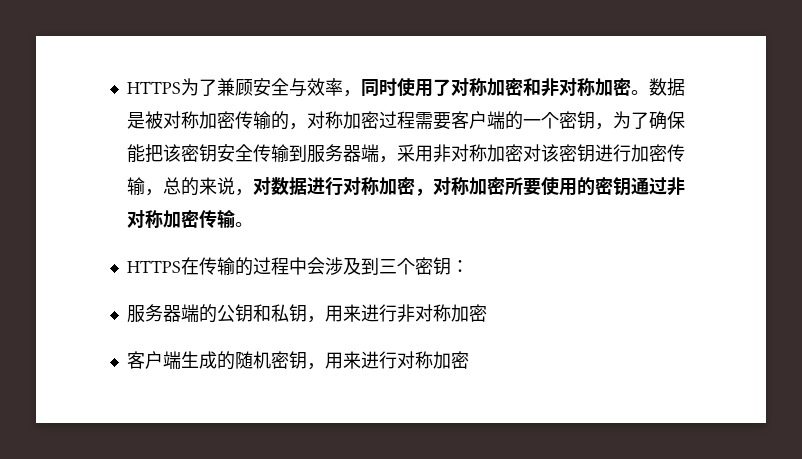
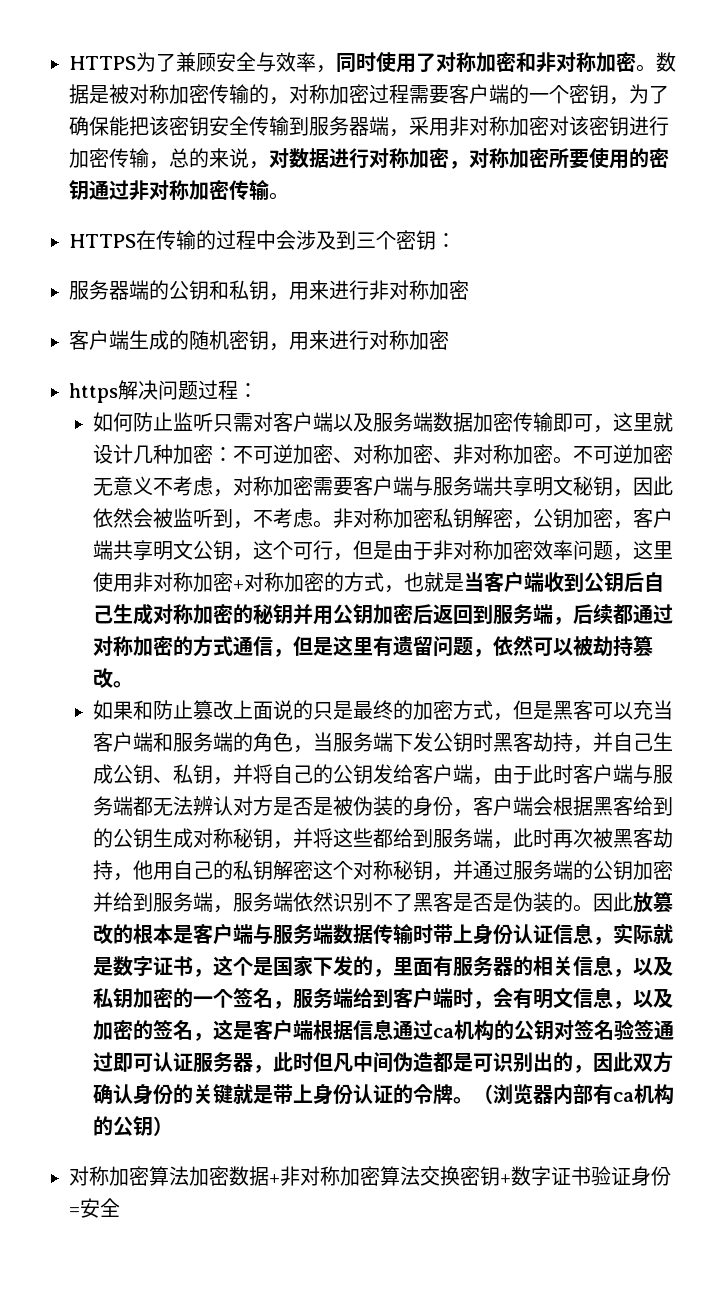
(469, 360) none -> [69,380,258,403] [93,412,674,433] [93,444,674,464] [93,476,674,497] [93,508,674,529] [93,540,674,561] [93,571,665,593] [93,603,674,625] [93,635,654,657] [93,668,134,688] [93,700,674,721] [93,732,674,753] [93,764,674,785] [93,796,674,817] [93,828,674,849] [93,860,674,881] [93,891,674,913] [93,923,674,945] [93,955,674,977] [93,987,674,1009] [93,1019,675,1041] [93,1052,674,1073] [93,1084,675,1105] [93,1116,174,1136] [69,1166,671,1186] [69,1198,120,1218] // https解决问题过程： // 如何防止监听只需对客户端以及服务端数据加密传输即可，这里就设计几种加密：不可逆加密、对称加密、非对称加密。不可逆加密无意义不考虑，对称加密需要客户端与服务端共享明文秘钥，因此依然会被监听到，不考虑。非对称加密私钥解密，公钥加密，客户端共享明文公钥，这个可行，但是由于非对称加密效率问题，这里使用非对称加密+对称加密的方式，也就是当客户端收到公钥后自己生成对称加密的秘钥并用公钥加密后返回到服务端，后续都通过对称加密的方式通信，但是这里有遗留问题，依然可以被劫持篡改。 // 如果和防止篡改上面说的只是最终的加密方式，但是黑客可以充当客户端和服务端的角色，当服务端下发公钥时黑客劫持，并自己生成公钥、私钥，并将自己的公钥发给客户端，由于此时客户端与服务端都无法辨认对方是否是被伪装的身份，客户端会根据黑客给到的公钥生成对称秘钥，并将这些都给到服务端，此时再次被黑客劫持，他用自己的私钥解密这个对称秘钥，并通过服务端的公钥加密并给到服务端，服务端依然识别不了黑客是否是伪装的。因此放篡改的根本是客户端与服务端数据传输时带上身份认证信息，实际就是数字证书，这个是国家下发的，里面有服务器的相关信息，以及私钥加密的一个签名，服务端给到客户端时，会有明文信息，以及加密的签名，这是客户端根据信息通过ca机构的公钥对签名验签通过即可认证服务器，此时但凡中间伪造都是可识别出的，因此双方确认身份的关键就是带上身份认证的令牌。（浏览器内部有ca机构的公钥） // 对称加密算法加密数据+非对称加密算法交换密钥+数字证书验证身份=安全

